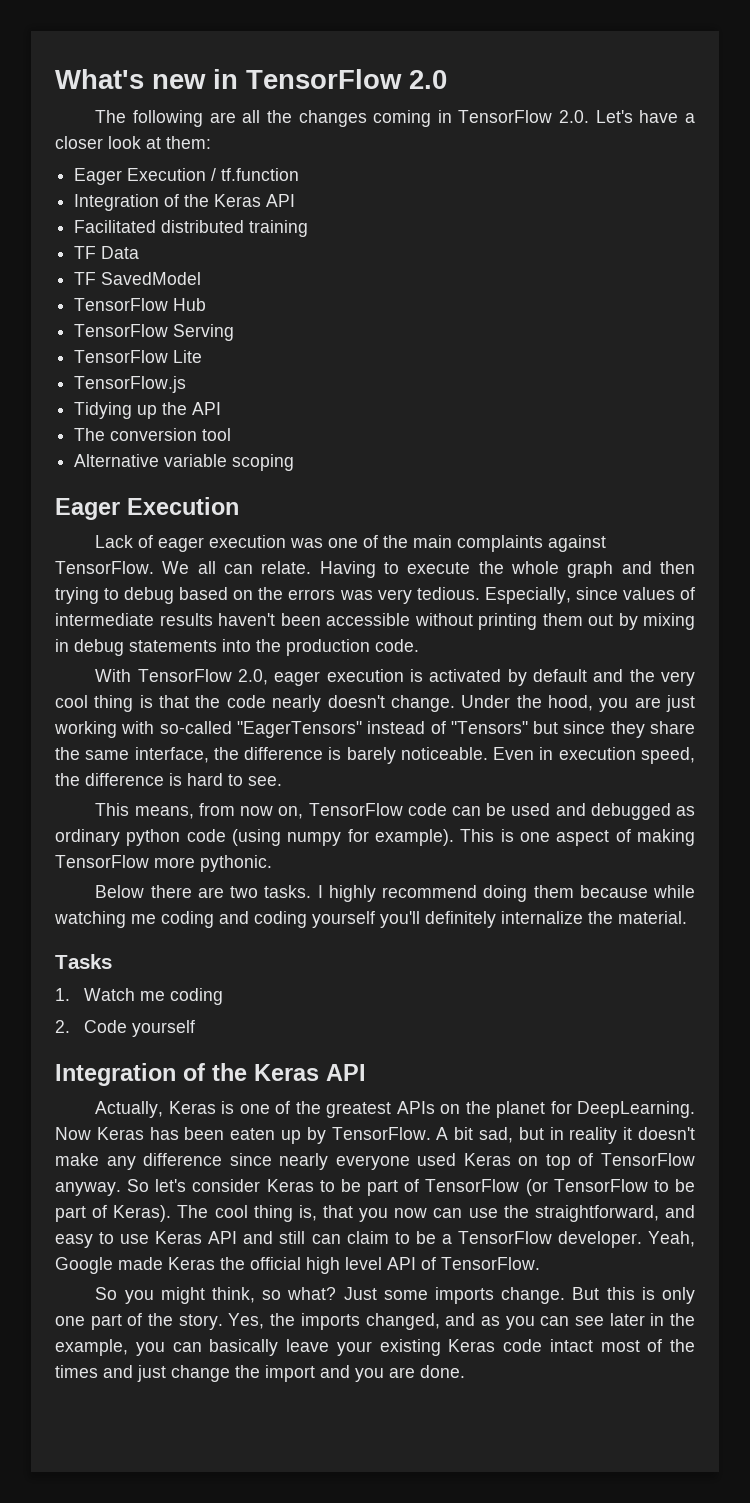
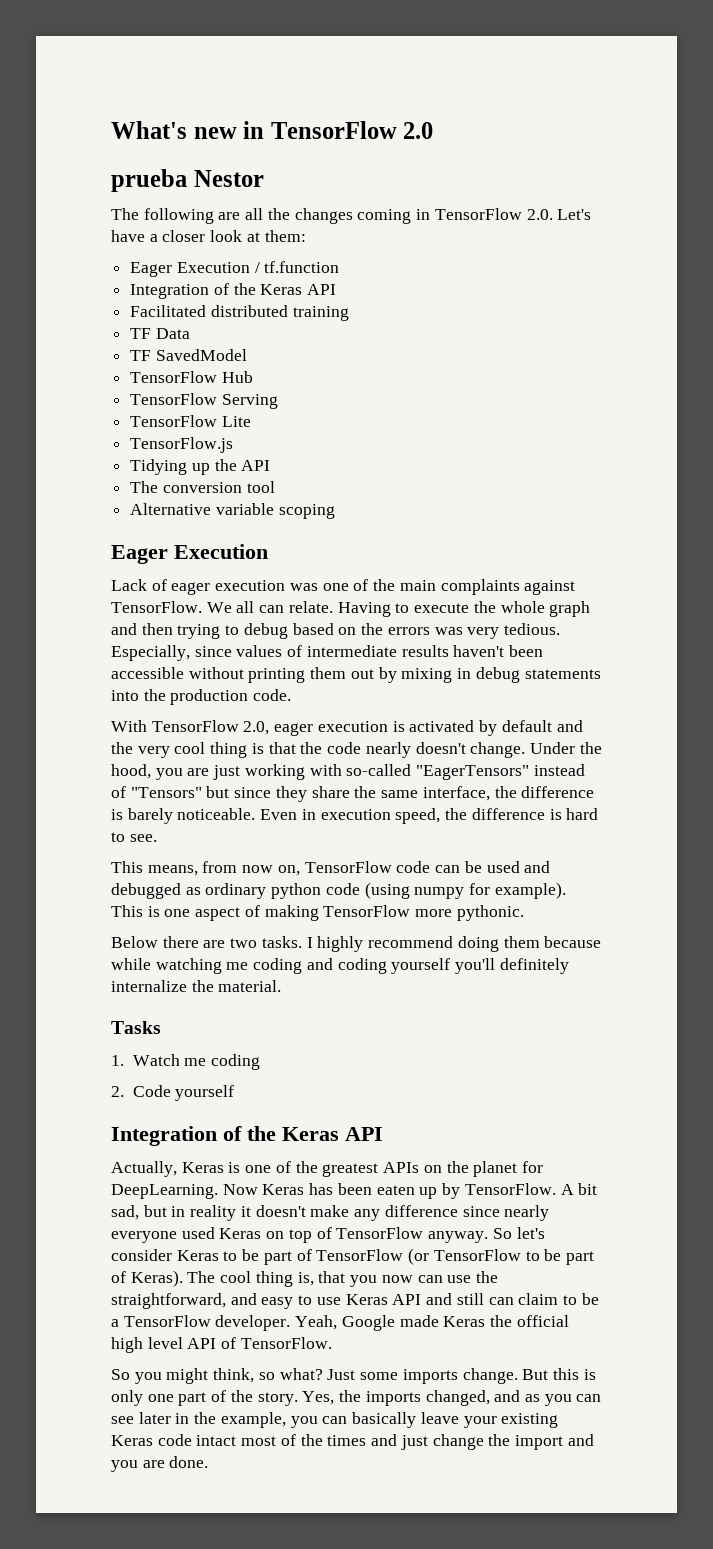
(447, 79) none -> [111,169,264,192] // prueba Nestor

